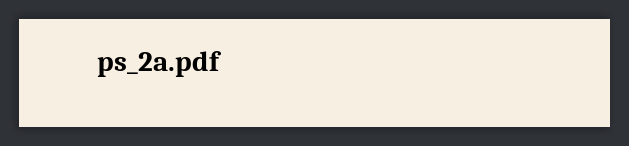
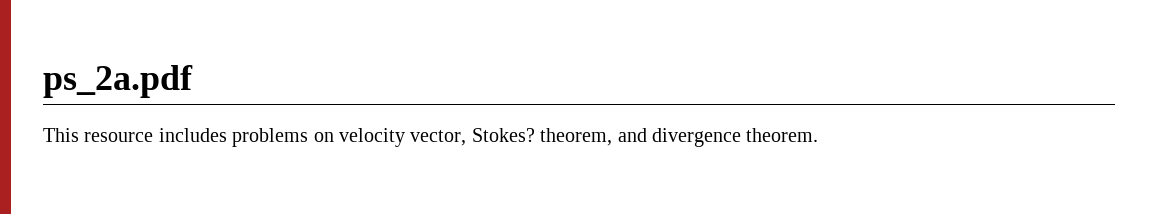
(221, 64) none -> [43,128,819,147] // This resource includes problems on velocity vector, Stokes? theorem, and divergence theorem.

